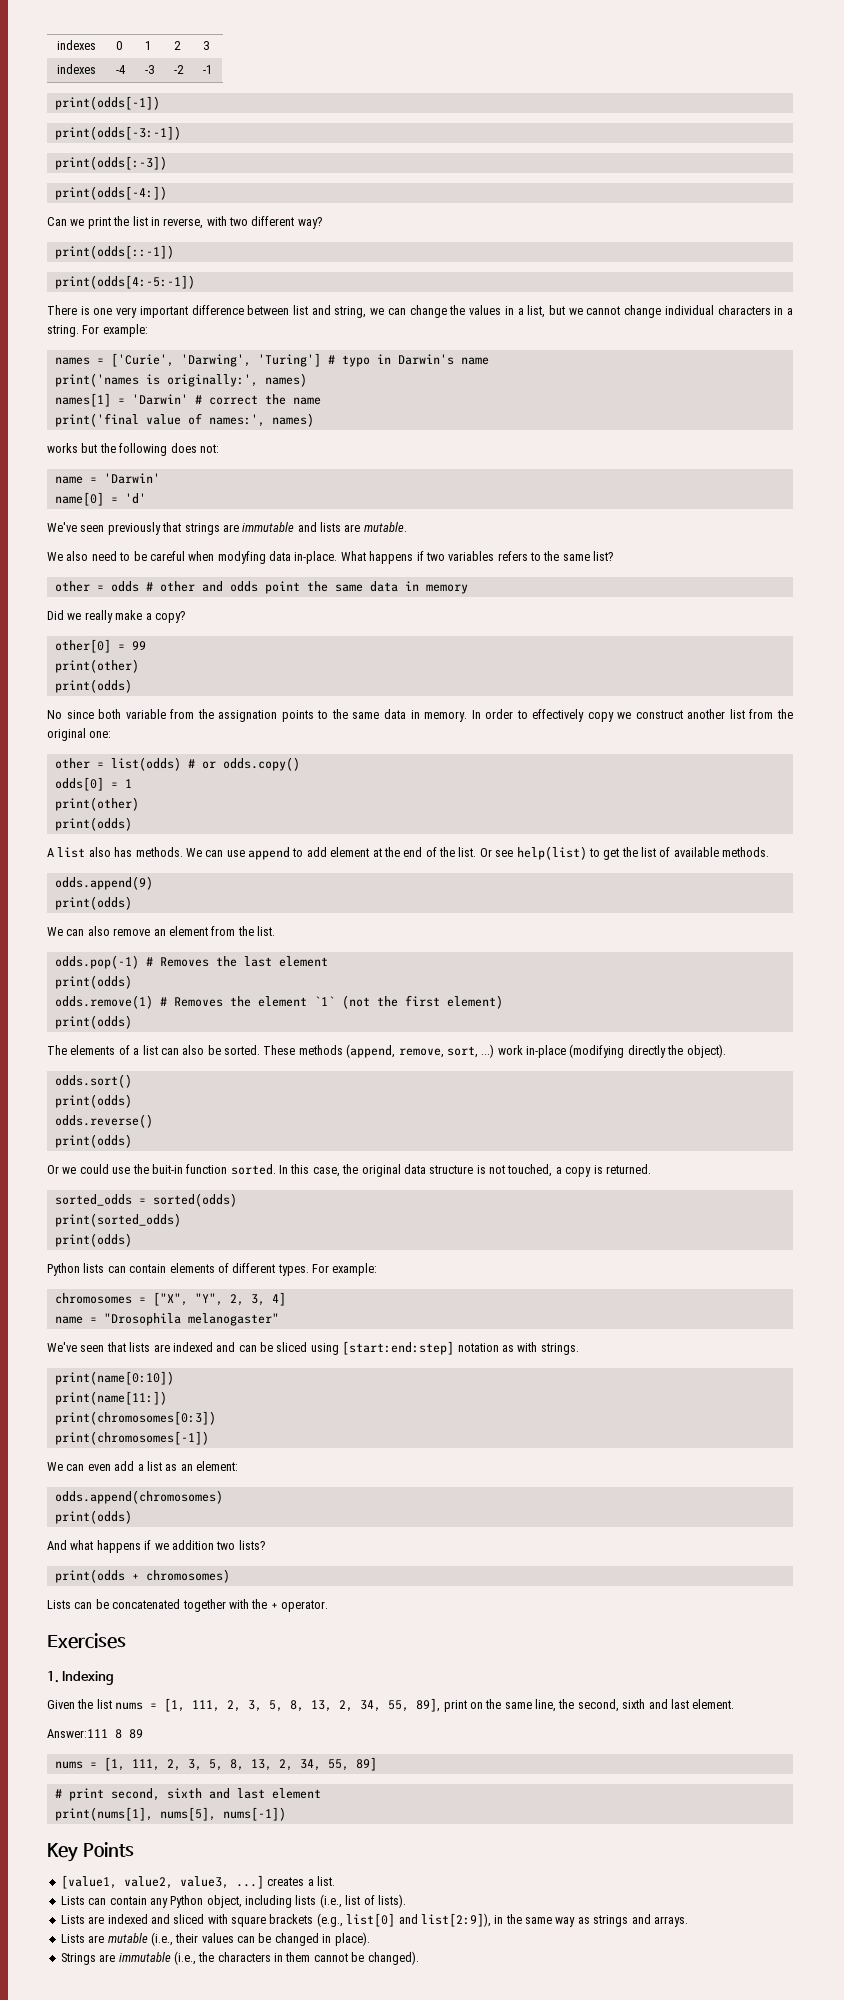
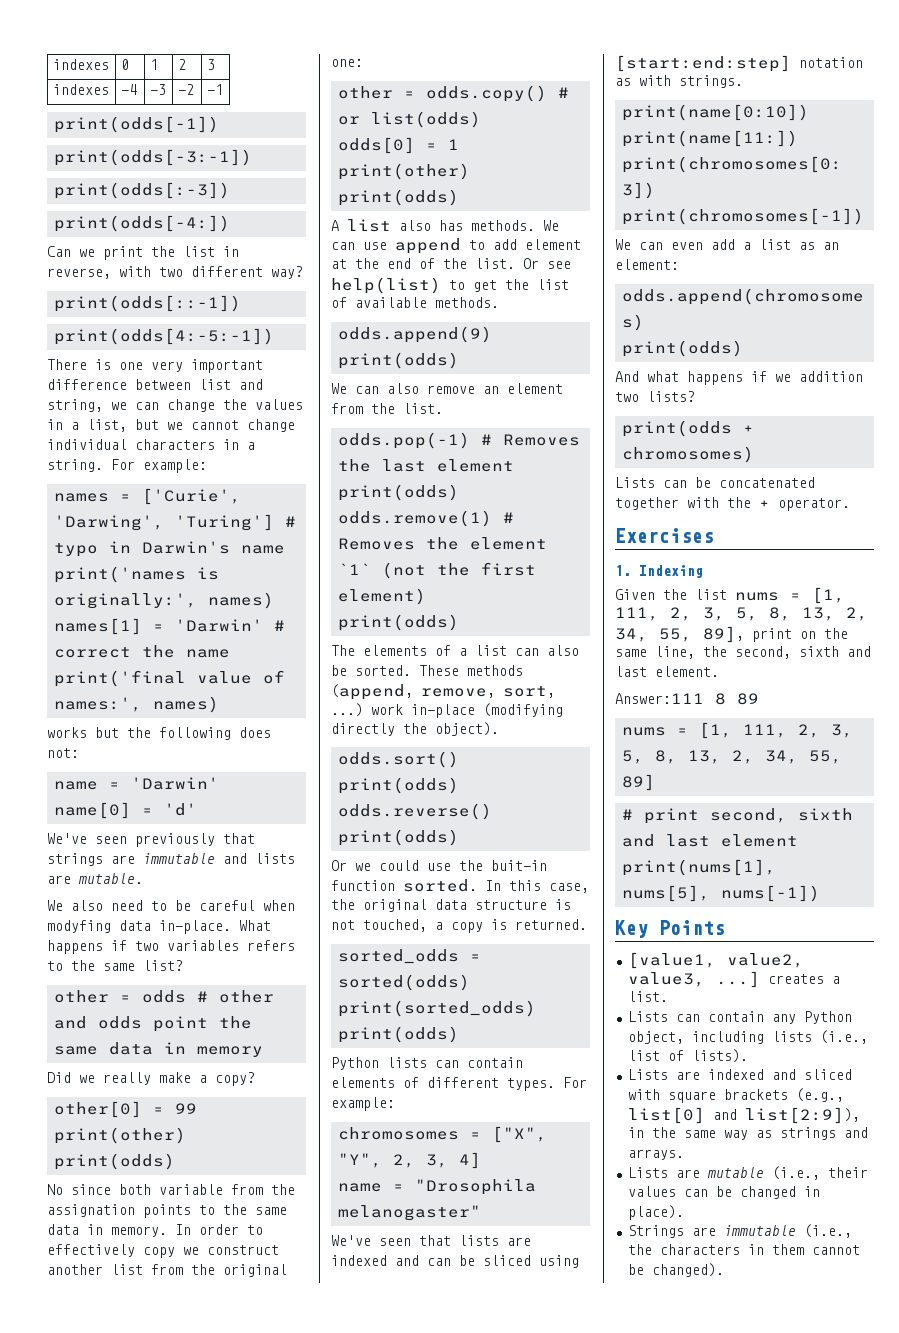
[110,757,181,771] list(odds) -> [425,85,547,102] odds.copy()
[222,757,300,771] odds.copy() -> [370,111,481,128] list(odds)

